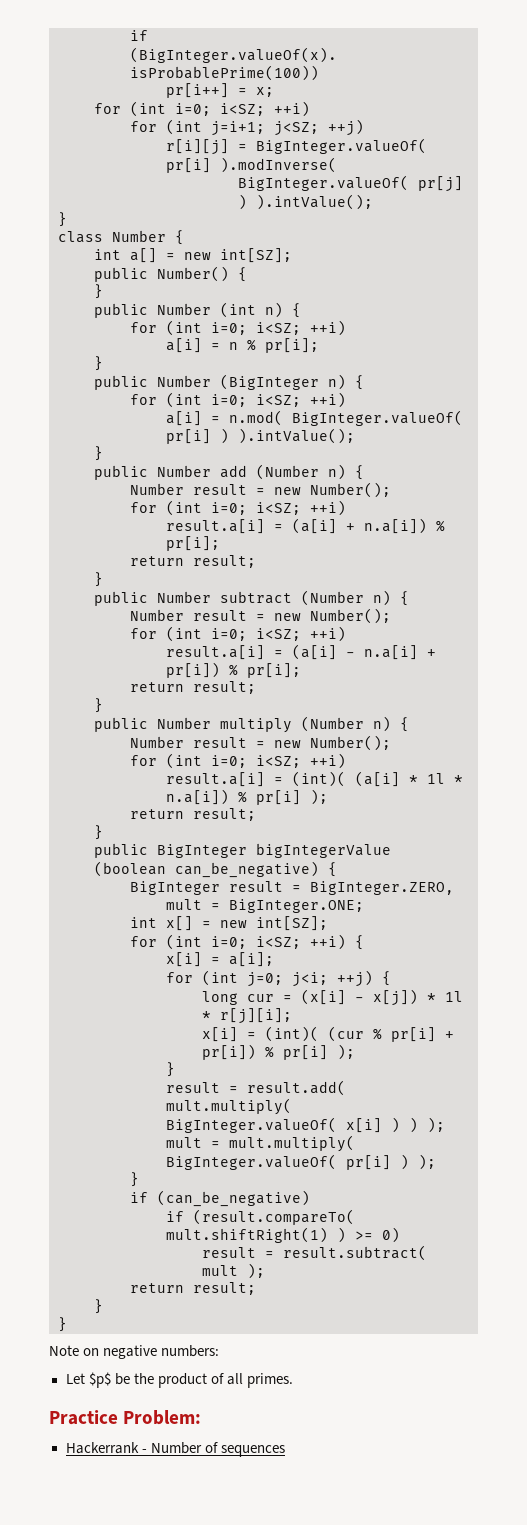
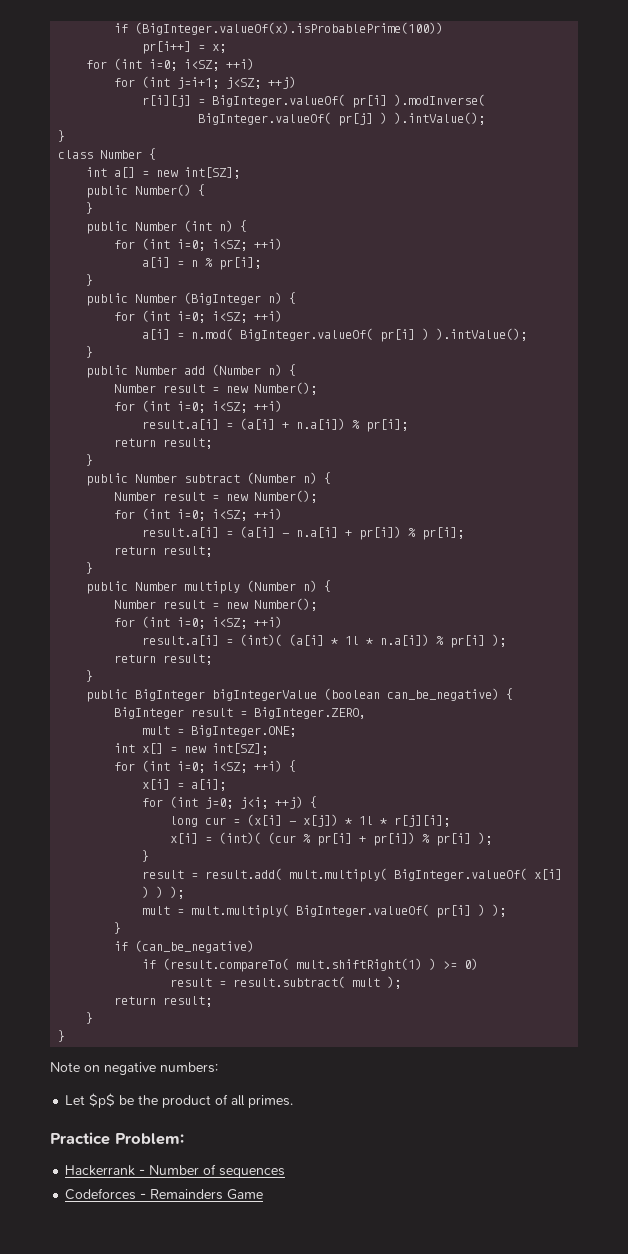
(285, 1451) none -> [65,1188,264,1200] // Codeforces - Remainders Game

